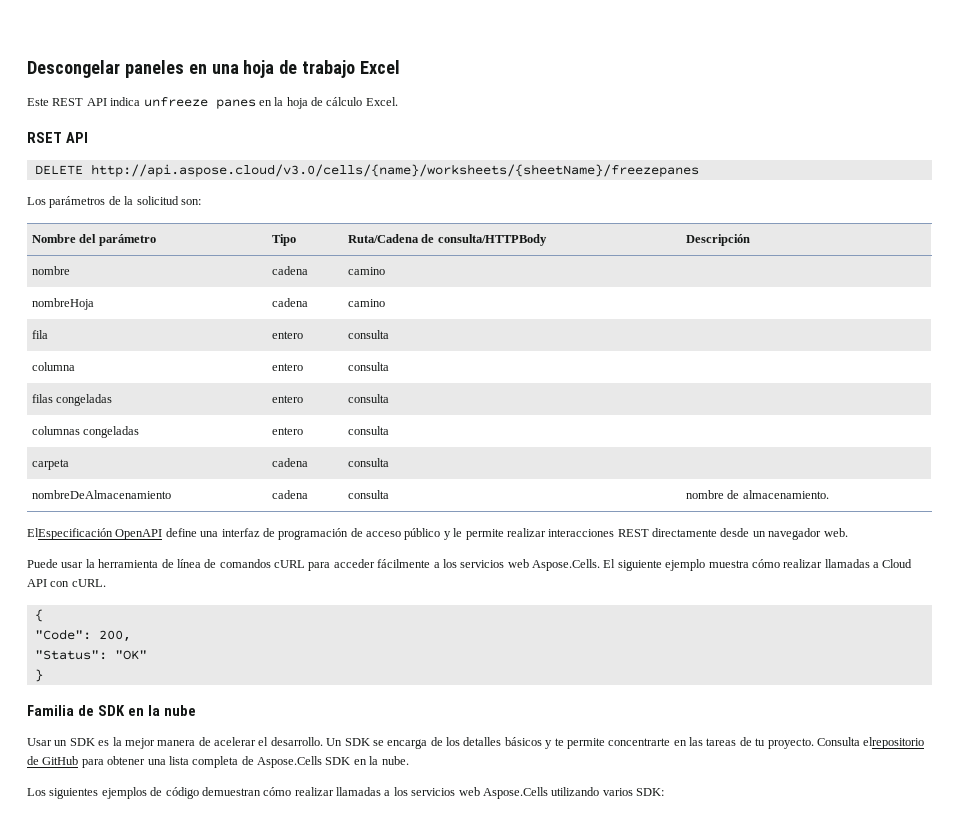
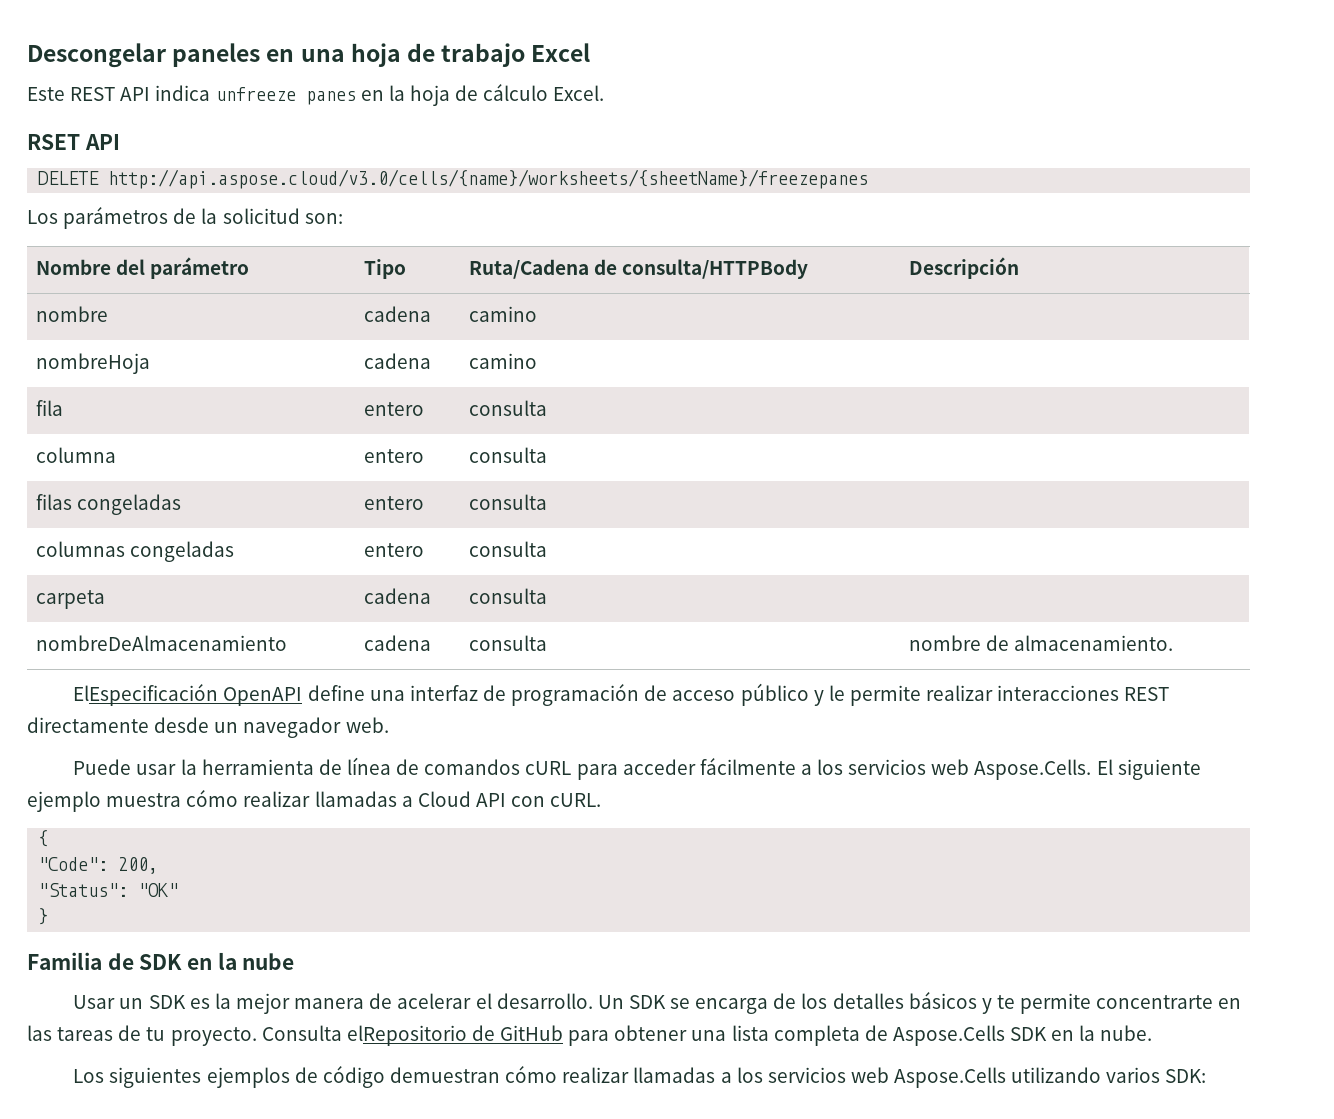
[863,737,925,749] elrepositorio -> [346,1025,467,1046] elRepositorio

